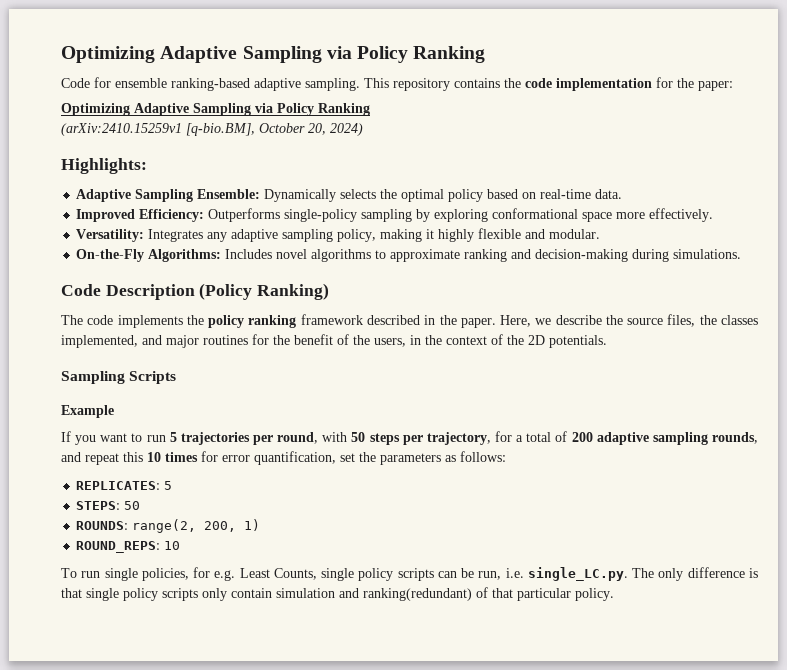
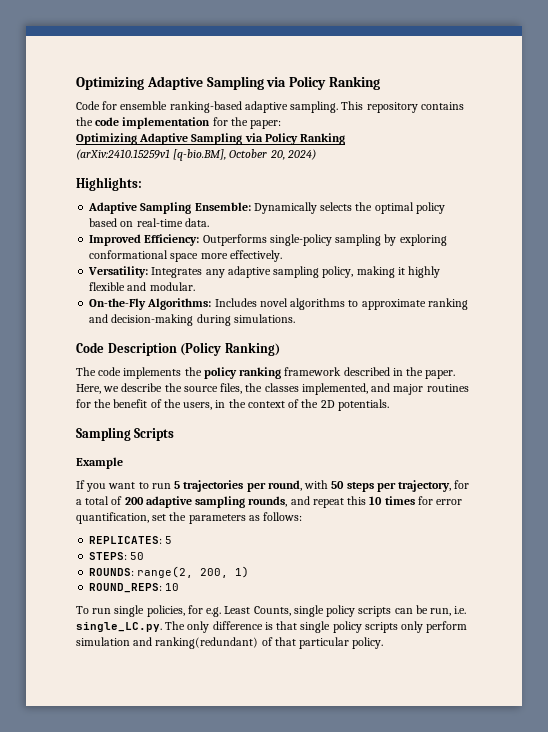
[231,588,272,598] contain -> [426,621,468,633] perform

